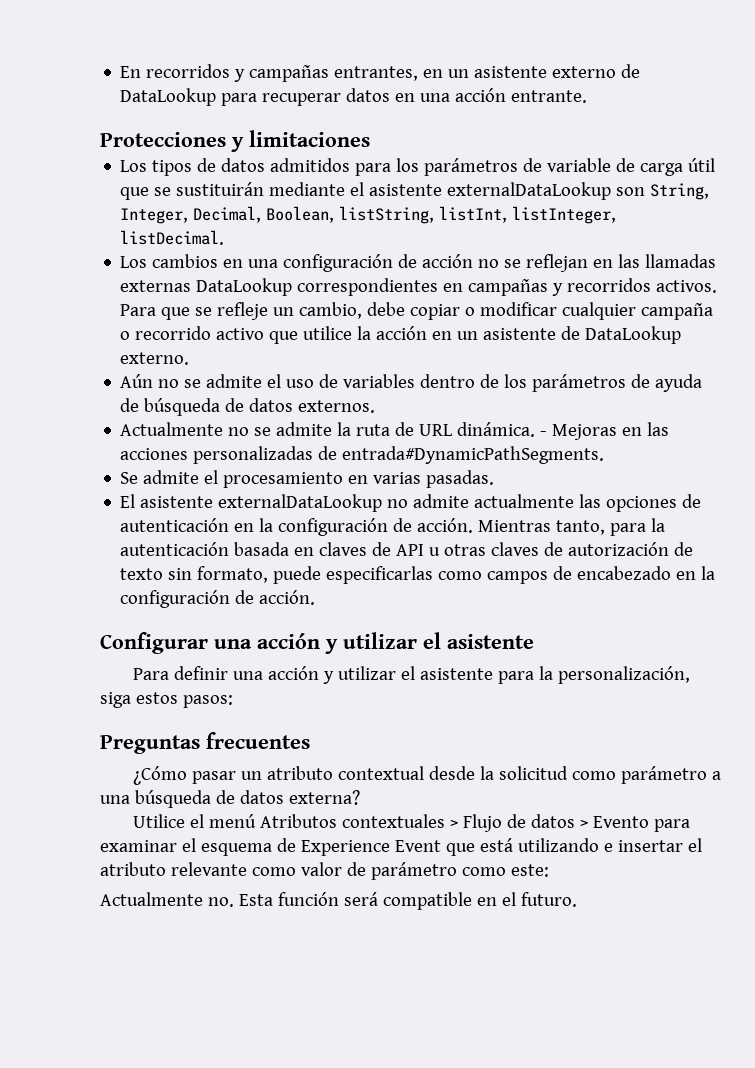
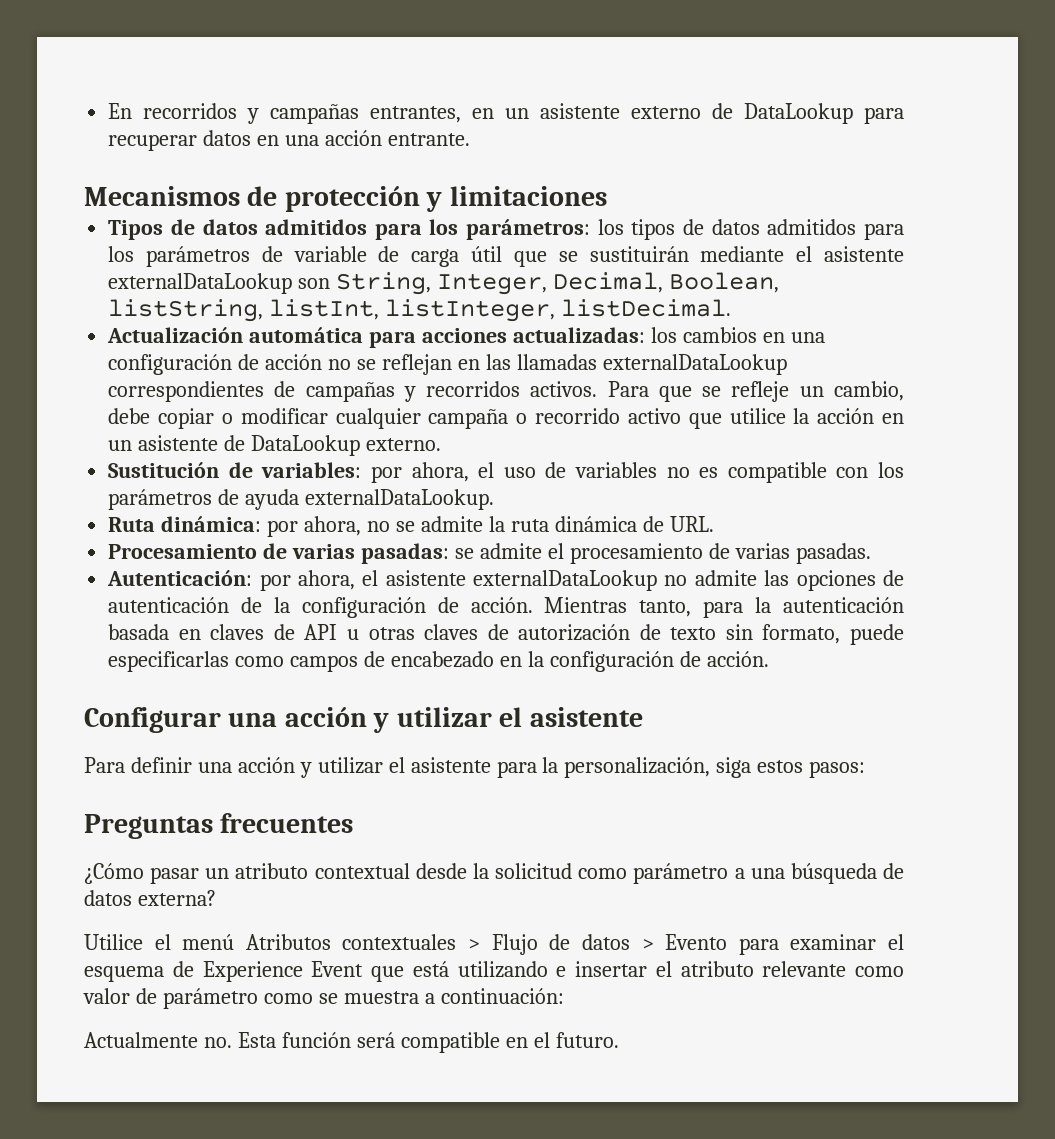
[100,132,226,147] Protecciones -> [84,186,420,212] Mecanismos de protección
[120,160,148,172] Los -> [108,219,624,240] Tipos de datos admitidos para los parámetros: los
[120,256,148,268] Los -> [107,327,677,348] Actualización automática para acciones actualizadas: los
[120,278,464,296] externas DataLookup correspondientes en -> [602,354,787,375] [108,381,296,402] externalDataLookup correspondientes de
[120,374,703,392] [120,398,376,416] [120,422,224,436] Aún no se admite el uso de variables dentro de los parámetros de ayuda de búsqueda de datos externos. // Actualmente -> [108,462,905,483] [108,489,495,510] [108,516,362,537] Sustitución de variables: por ahora, el uso de variables no es compatible con los parámetros de ayuda externalDataLookup. // Ruta dinámica: por ahora,
[395,422,670,440] [120,446,605,464] [120,472,139,484] de URL dinámica. - Mejoras en las acciones personalizadas de entrada#DynamicPathSegments. // Se -> [554,516,714,532] [108,543,474,564] dinámica de URL. // Procesamiento de varias pasadas: se
[348,475,369,484] en -> [708,543,730,559] de
[120,494,136,508] El -> [107,570,379,591] Autenticación: por ahora, el
[474,494,575,508] actualmente -> (757, 578) none
[234,523,255,532] en -> [241,597,263,613] de
[510,864,549,877] este: -> [318,988,564,1004] se muestra a continuación:

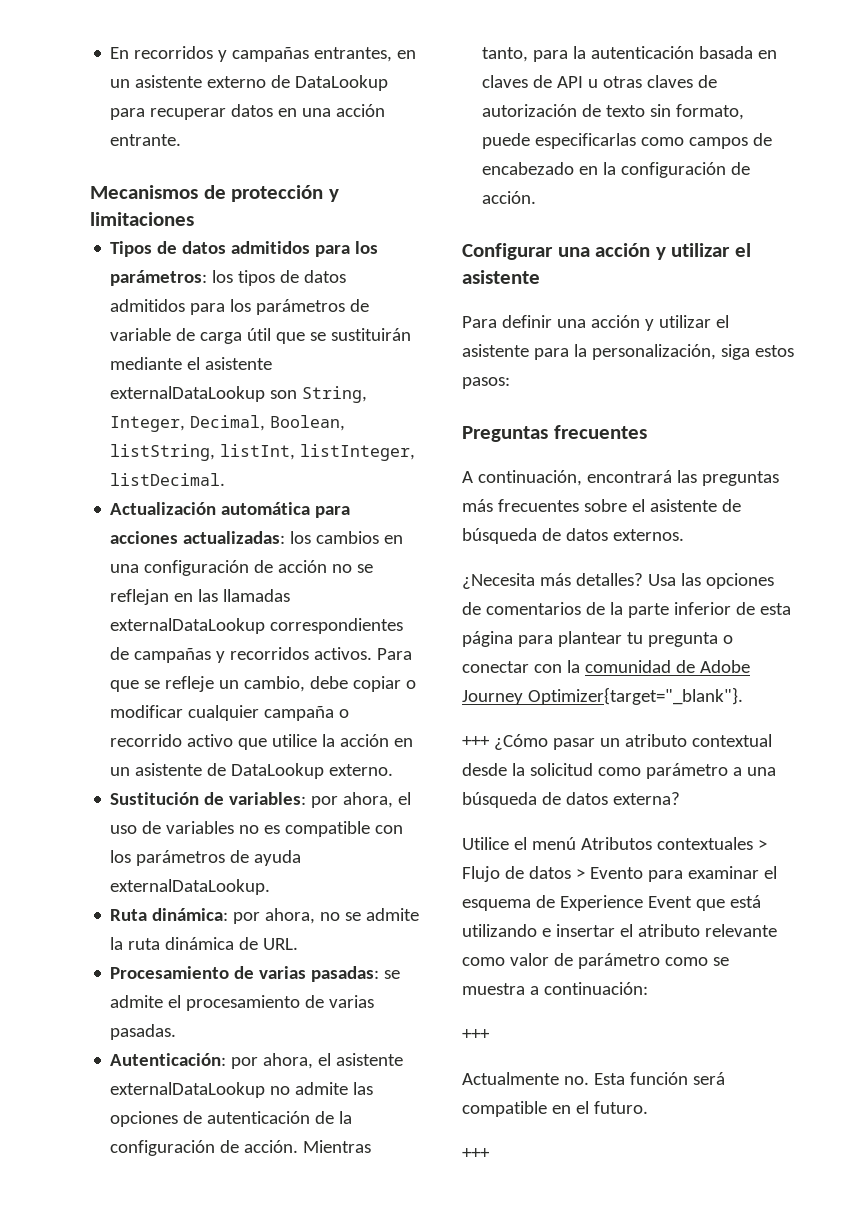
(354, 823) none -> [462,470,779,486] [462,499,741,512] [462,528,684,544] [462,573,774,589] [462,602,791,618] [462,631,733,647] [462,660,750,673] [462,687,743,705] [462,736,490,747] A continuación, encontrará las preguntas más frecuentes sobre el asistente de búsqueda de datos externos. // ¿Necesita más detalles? Usa las opciones de comentarios de la parte inferior de esta página para plantear tu pregunta o conectar con la comunidad de Adobe Journey Optimizer{target="_blank"}. // +++
(564, 996) none -> [462,1029,490,1040] // +++
(619, 1040) none -> [462,1148,490,1159] // +++

